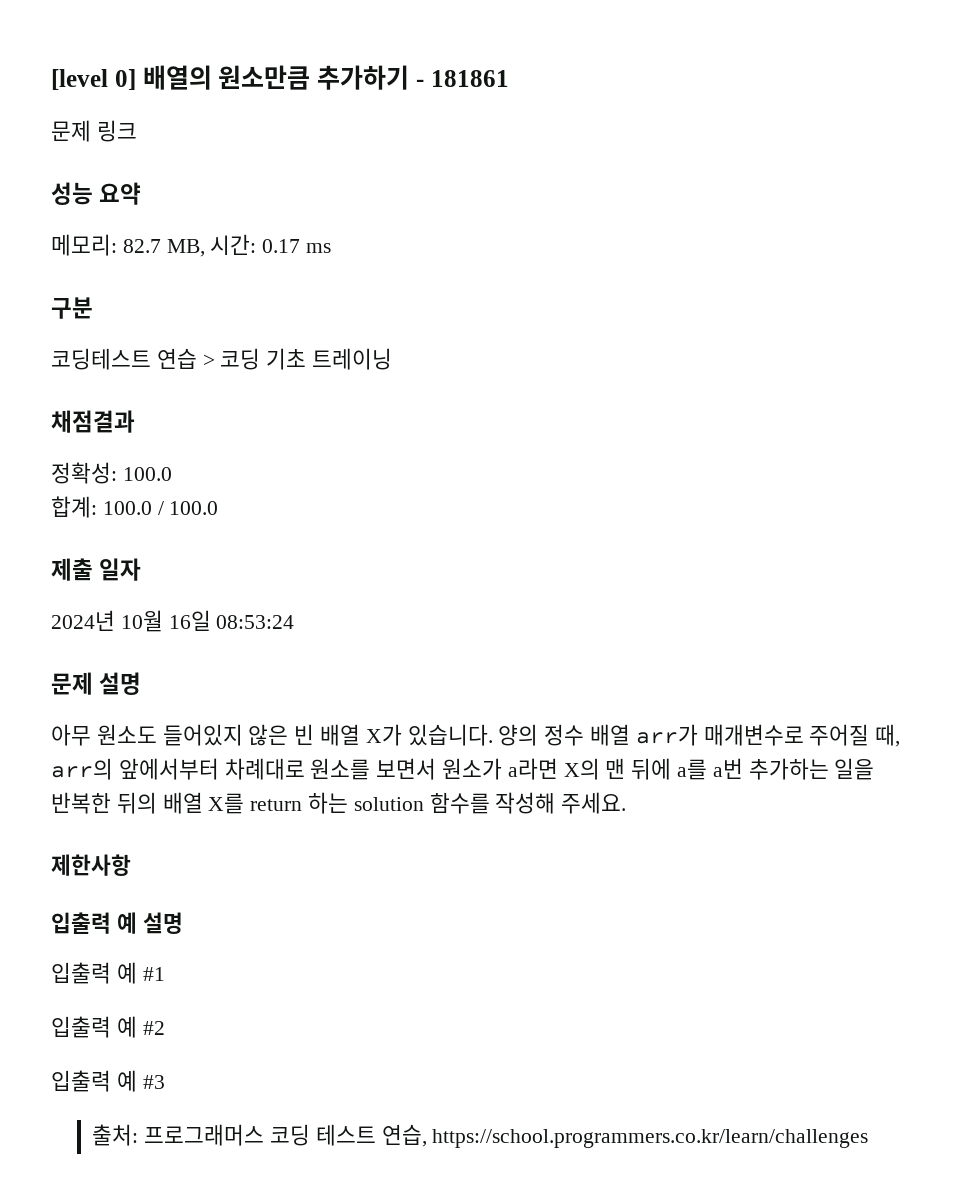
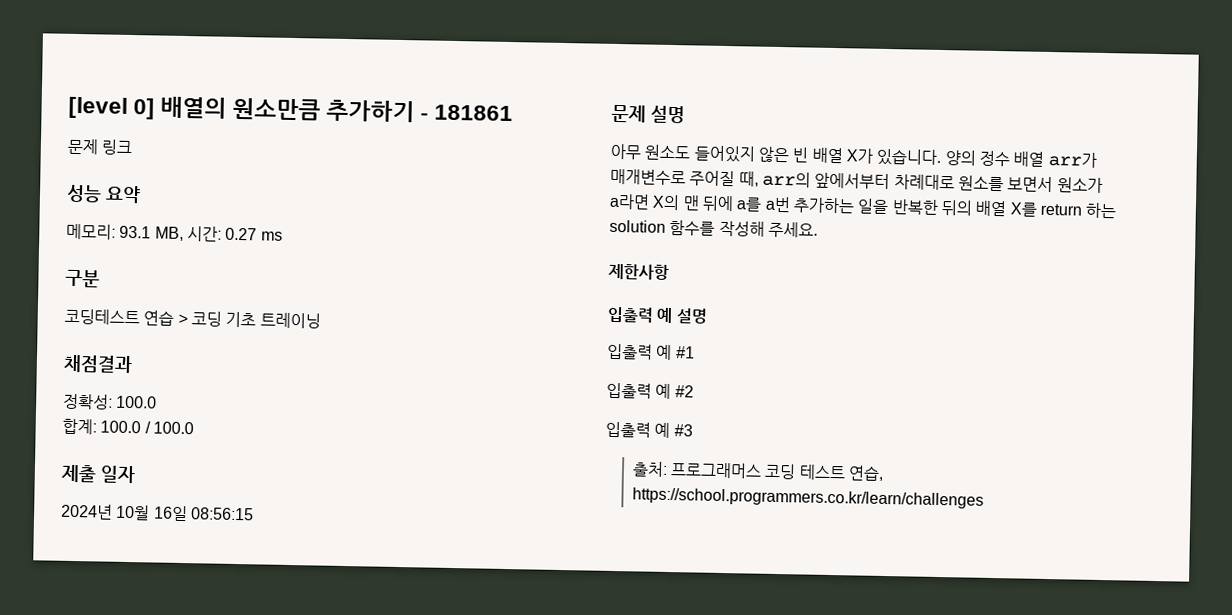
[122,239,161,253] 82.7 -> [119,225,152,239] 93.1
[262,239,301,253] 0.17 -> [225,227,258,241] 0.27
[216,615,295,629] 08:53:24 -> [190,507,254,521] 08:56:15

